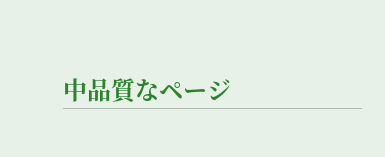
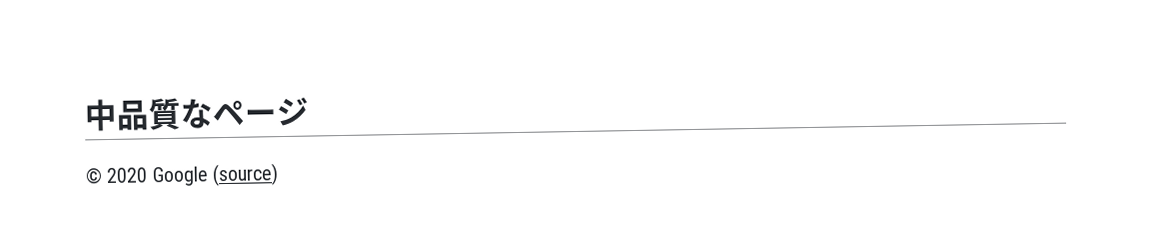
(231, 90) none -> [85,163,280,187] // © 2020 Google (source)

